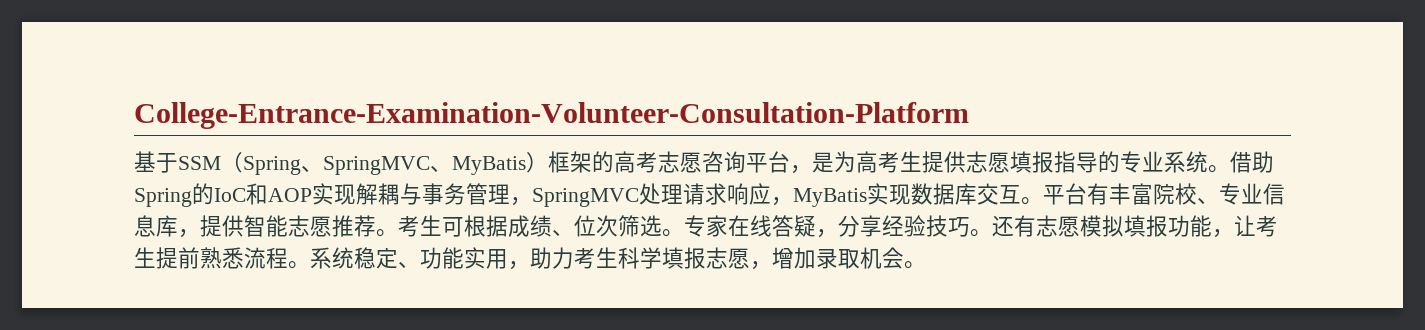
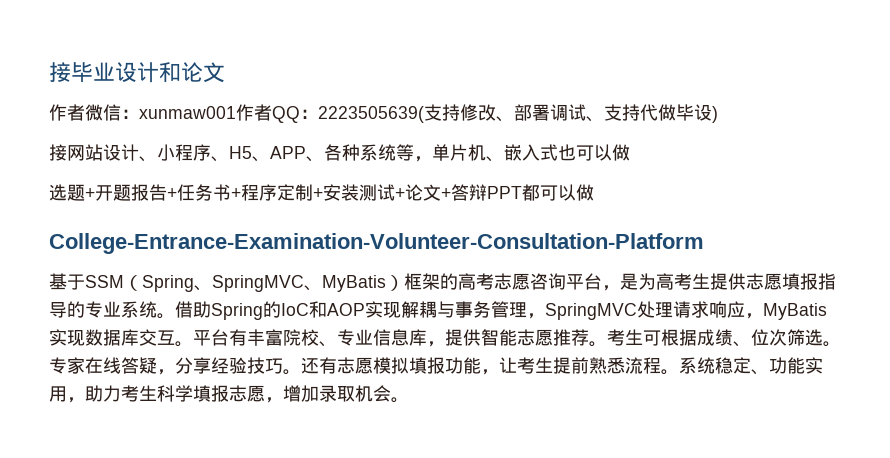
(134, 115) none -> [49,62,225,83] [49,104,718,123] [49,144,630,162] [49,184,594,201] 接毕业设计和论文 // 作者微信：xunmaw001作者QQ：2223505639(支持修改、部署调试、支持代做毕设) // 接网站设计、小程序、H5、APP、各种系统等，单片机、嵌入式也可以做 // 选题+开题报告+任务书+程序定制+安装测试+论文+答辩PPT都可以做 //

